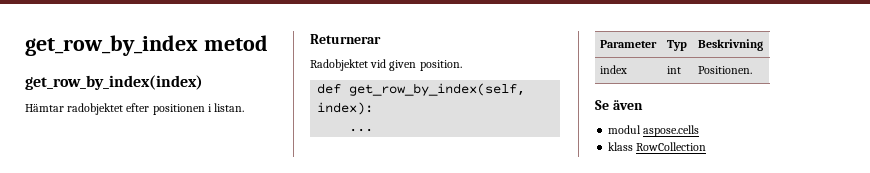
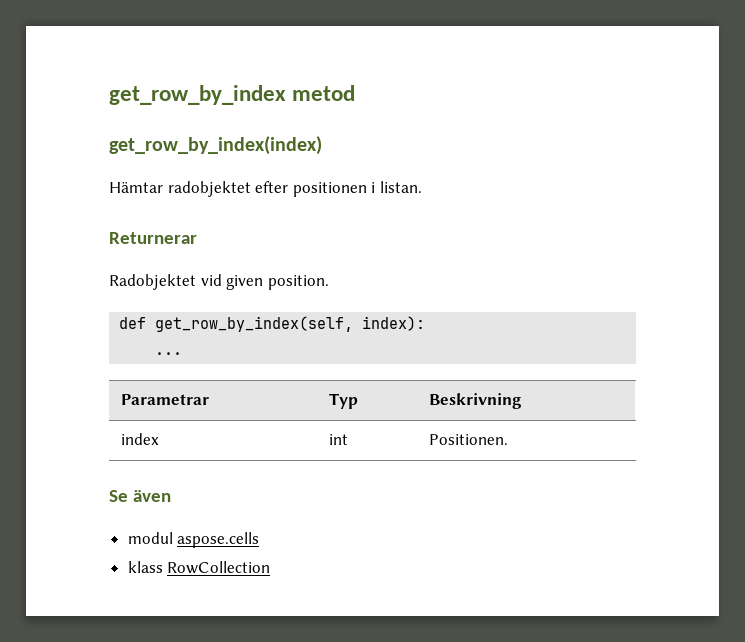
[600,40,658,48] Parameter -> [121,394,210,405] Parametrar

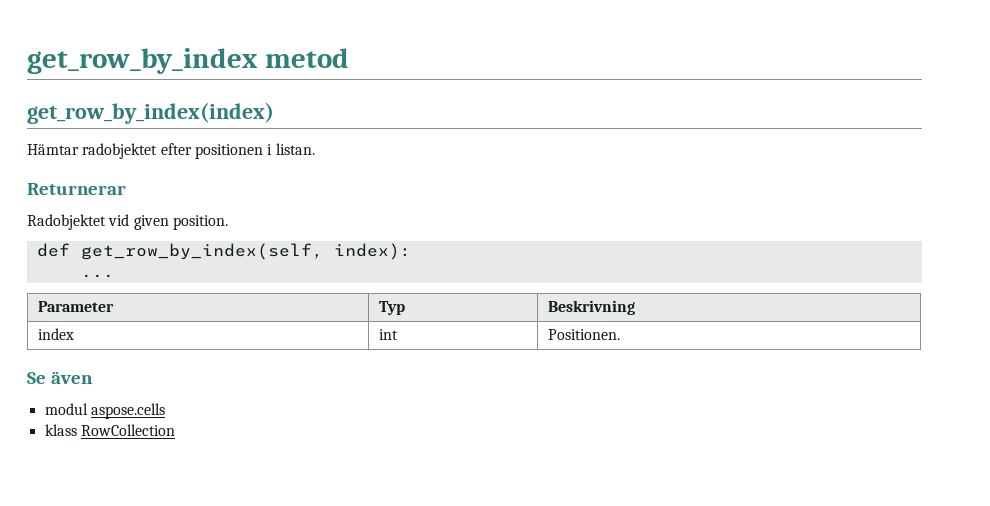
[121,394,210,405] Parametrar -> [37,301,114,312] Parameter

